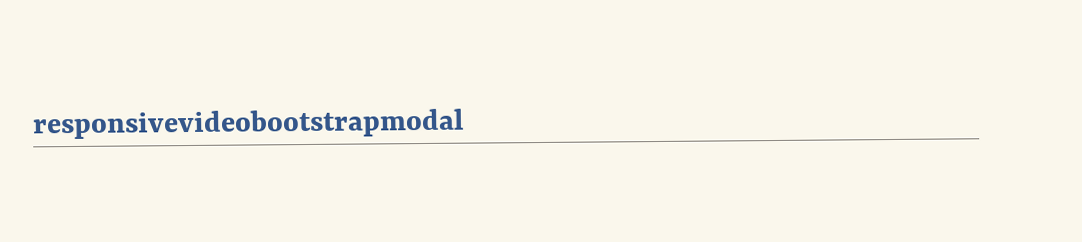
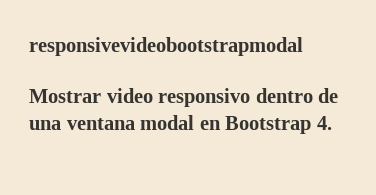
(464, 124) none -> [29,88,339,107] [29,115,332,134] // Mostrar video responsivo dentro de una ventana modal en Bootstrap 4.

